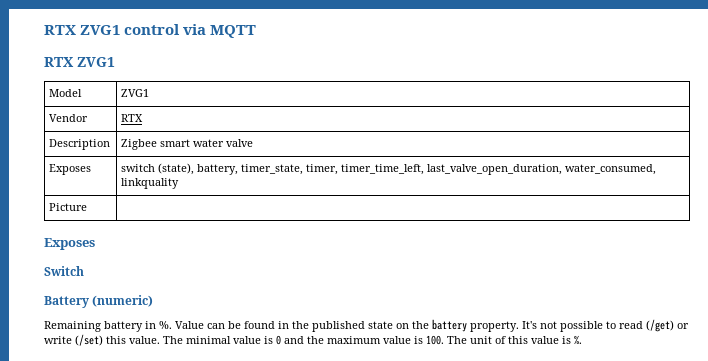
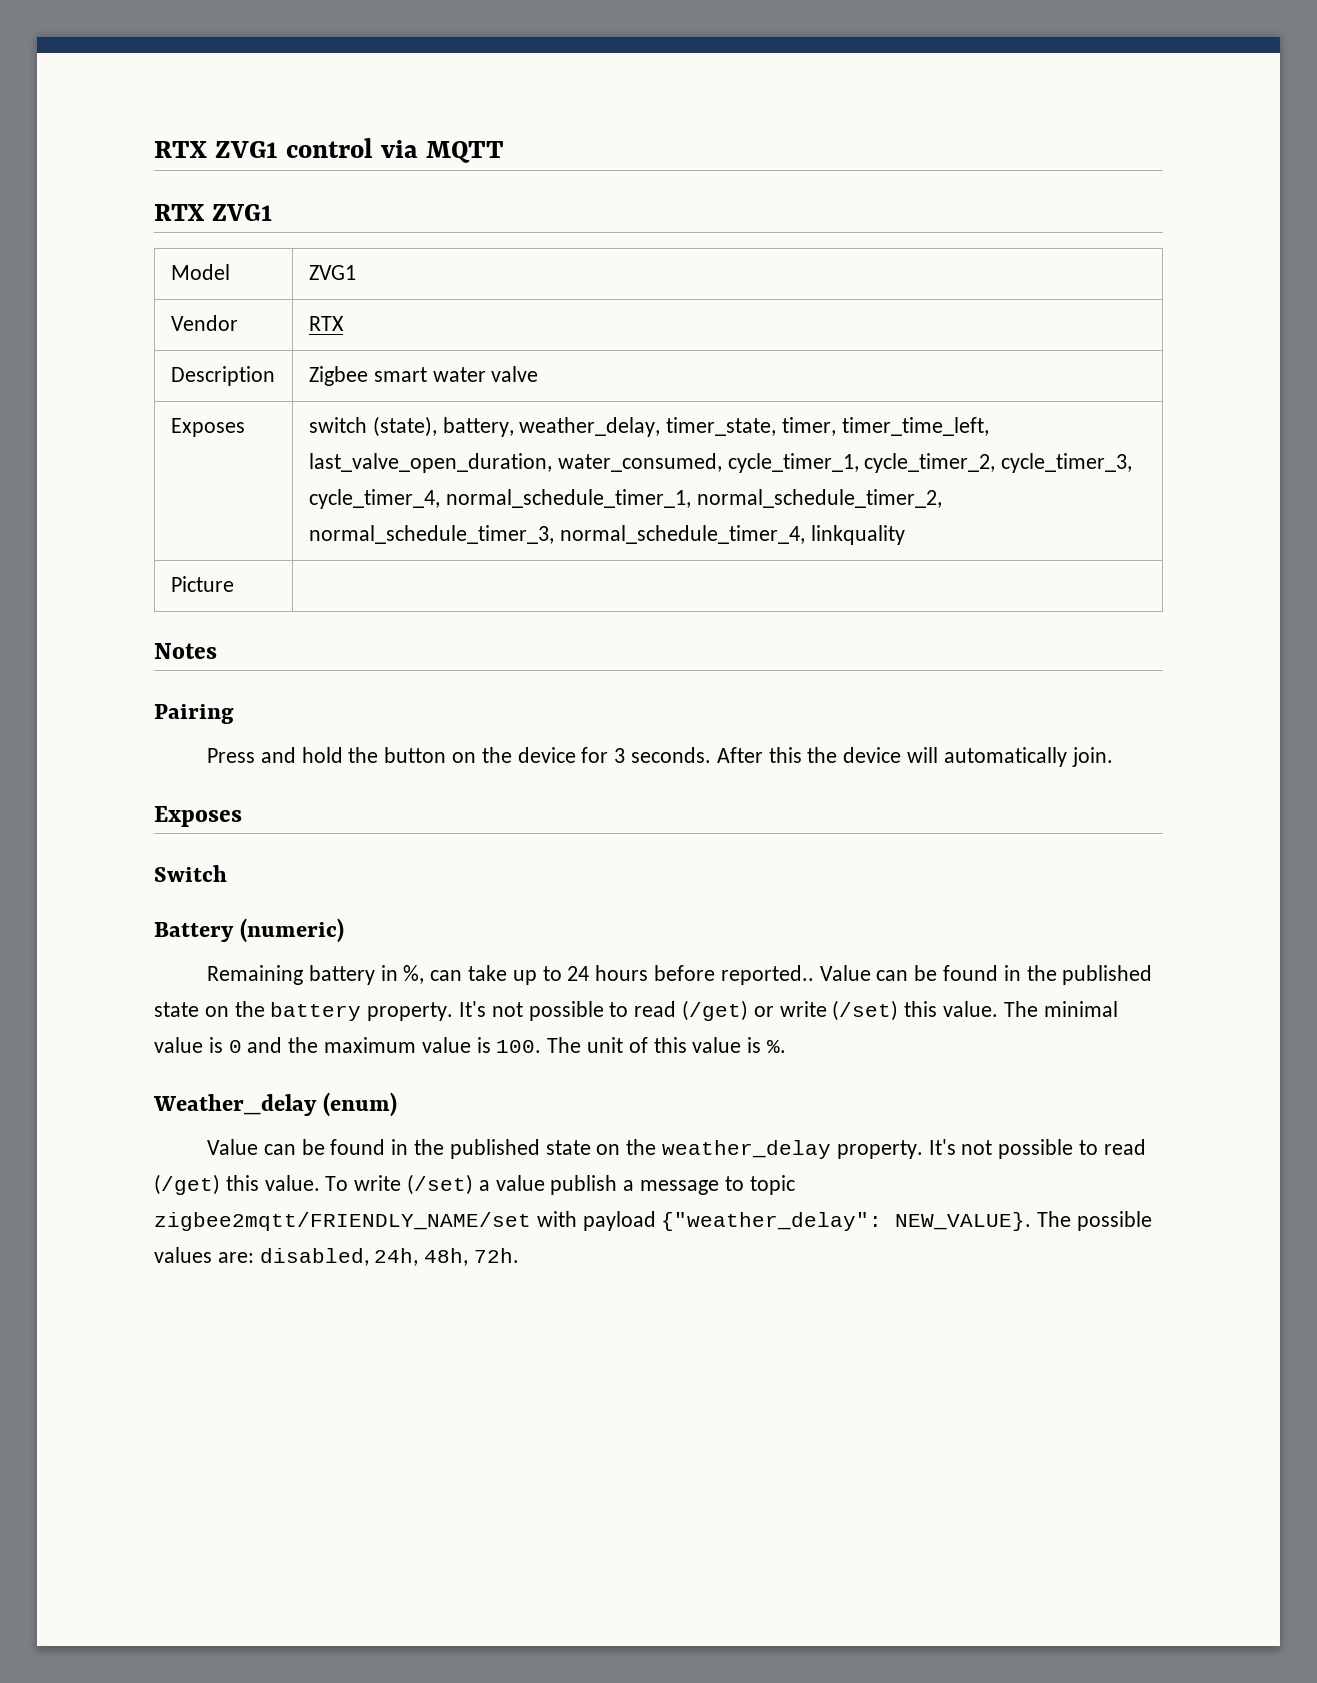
(239, 169) none -> [519,417,661,437] weather_delay,
[121,178,180,189] [49,203,88,211] linkquality // Picture | -> [727,453,1133,473] [308,489,942,509] [308,525,905,545] [170,576,234,592] [154,643,217,659] [154,704,234,724] [206,747,1113,767] cycle_timer_1, cycle_timer_2, cycle_timer_3, cycle_timer_4, normal_schedule_timer_1, normal_schedule_timer_2, normal_schedule_timer_3, normal_schedule_timer_4, linkquality // Picture | // Notes // Pairing // Press and hold the button on the device for 3 seconds. After this the device will automatically join.
[159,321,172,329] %. -> [403,965,814,985] %, can take up to 24 hours before reported..
(582, 340) none -> [153,1092,397,1117] [206,1139,1146,1159] [154,1174,795,1195] [154,1211,1153,1231] [154,1247,520,1266] // Weather_delay (enum) // Value can be found in the published state on the weather_delay property. It's not possible to read (/get) this value. To write (/set) a value publish a message to topic zigbee2mqtt/FRIENDLY_NAME/set with payload {"weather_delay": NEW_VALUE}. The possible values are: disabled, 24h, 48h, 72h.

